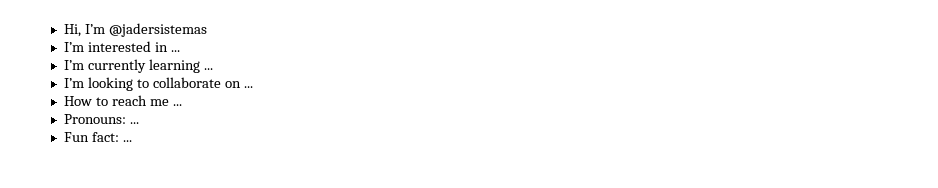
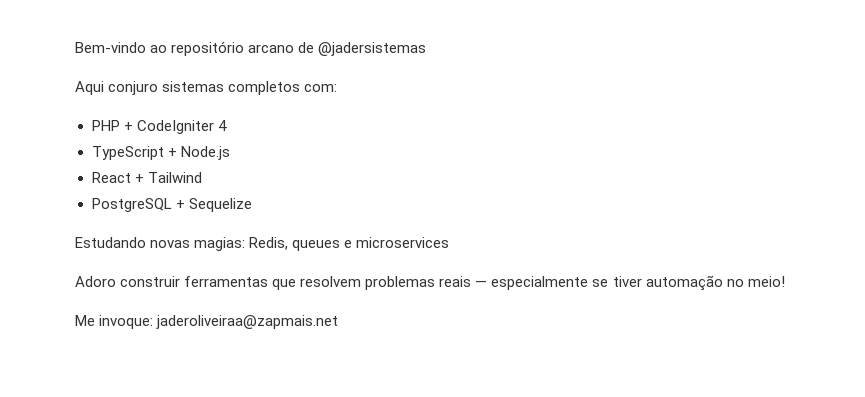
[63,23,207,37] [63,41,180,52] [63,59,213,73] [63,77,253,91] [63,95,182,106] [63,114,139,124] [63,132,132,142] Hi, I’m @jadersistemas // I’m interested in ... // I’m currently learning ... // I’m looking to collaborate on ... // How to reach me ... // Pronouns: ... // Fun fact: ... -> [75,41,427,56] [75,81,338,95] [91,120,227,134] [91,146,230,160] [91,172,202,183] [91,198,252,212] [75,237,450,251] [75,275,785,291] [75,315,339,329] Bem-vindo ao repositório arcano de @jadersistemas // Aqui conjuro sistemas completos com: // PHP + CodeIgniter 4 // TypeScript + Node.js // React + Tailwind // PostgreSQL + Sequelize // Estudando novas magias: Redis, queues e microservices // Adoro construir ferramentas que resolvem problemas reais — especialmente se tiver automação no meio! // Me invoque: jaderoliveiraa@zapmais.net

